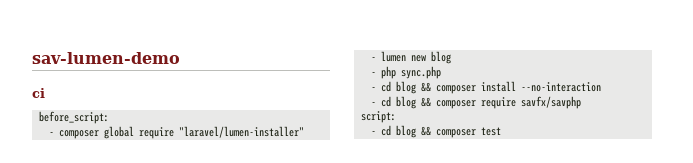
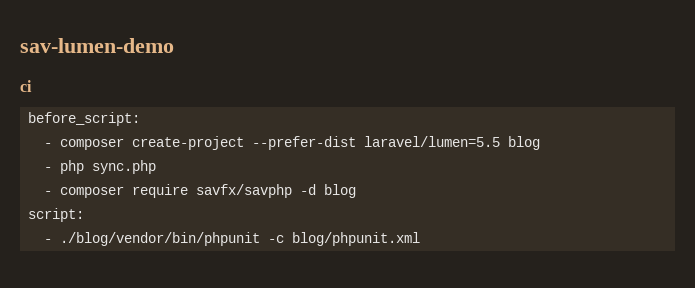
[103,126,304,139] [370,51,426,62] global require "laravel/lumen-installer" // - lumen new -> [132,136,501,150] create-project --prefer-dist laravel/lumen=5.5
[380,81,601,94] [370,96,431,109] cd blog && composer install --no-interaction // - cd blog && -> (53, 193) none
(581, 102) none -> [300,184,357,198] -d blog
[380,125,501,138] cd blog && composer test -> [60,232,421,246] ./blog/vendor/bin/phpunit -c blog/phpunit.xml

